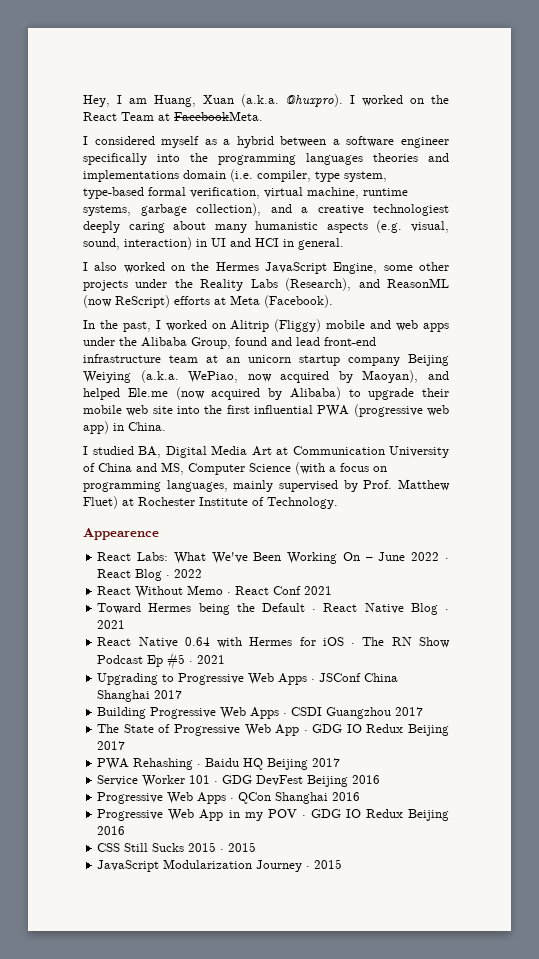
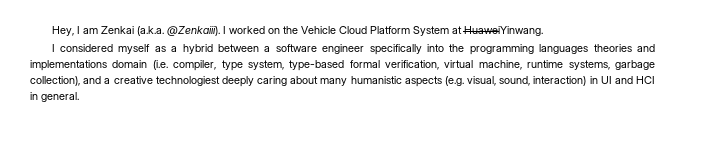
[153,94,449,107] [83,111,263,121] Huang, Xuan (a.k.a. @huxpro). I worked on the React Team at FacebookMeta. -> [100,26,543,36] Zenkai (a.k.a. @Zenkaiii). I worked on the Vehicle Cloud Platform System at HuaweiYinwang.
[83,262,449,274] [83,278,449,291] [83,295,333,308] [83,319,450,332] [83,337,376,349] [83,354,449,366] [83,370,449,383] [83,387,449,400] [83,404,449,417] [83,421,166,434] [83,445,449,458] [83,462,387,475] [83,479,451,492] [83,496,338,509] [83,528,159,540] [97,552,449,564] [97,569,203,581] [97,585,333,598] [97,603,449,615] [97,620,126,629] [97,637,450,648] [97,652,226,669] [97,673,399,685] [97,690,183,702] [97,707,424,719] [97,724,449,736] [97,741,126,750] [97,758,341,770] [97,775,381,787] [97,792,361,804] [97,809,449,821] [97,826,126,835] [97,842,257,852] [97,859,343,872] // I also worked on the Hermes JavaScript Engine, some other projects under the Reality Labs (Research), and ReasonML (now ReScript) efforts at Meta (Facebook). // In the past, I worked on Alitrip (Fliggy) mobile and web apps under the Alibaba Group, found and lead front-end infrastructure team at an unicorn startup company Beijing Weiying (a.k.a. WePiao, now acquired by Maoyan), and helped Ele.me (now acquired by Alibaba) to upgrade their mobile web site into the first influential PWA (progressive web app) in China. // I studied BA, Digital Media Art at Communication University of China and MS, Computer Science (with a focus on programming languages, mainly supervised by Prof. Matthew Fluet) at Rochester Institute of Technology. // Appearence // React Labs: What We've Been Working On – June 2022 · React Blog · 2022 // React Without Memo · React Conf 2021 // Toward Hermes being the Default · React Native Blog · 2021 // React Native 0.64 with Hermes for iOS · The RN Show Podcast Ep #5 · 2021 // Upgrading to Progressive Web Apps · JSConf China Shanghai 2017 // Building Progressive Web Apps · CSDI Guangzhou 2017 // The State of Progressive Web App · GDG IO Redux Beijing 2017 // PWA Rehashing · Baidu HQ Beijing 2017 // Service Worker 101 · GDG DevFest Beijing 2016 // Progressive Web Apps · QCon Shanghai 2016 // Progressive Web App in my POV · GDG IO Redux Beijing 2016 // CSS Still Sucks 2015 · 2015 // JavaScript Modularization Journey · 2015 -> (79, 97) none

